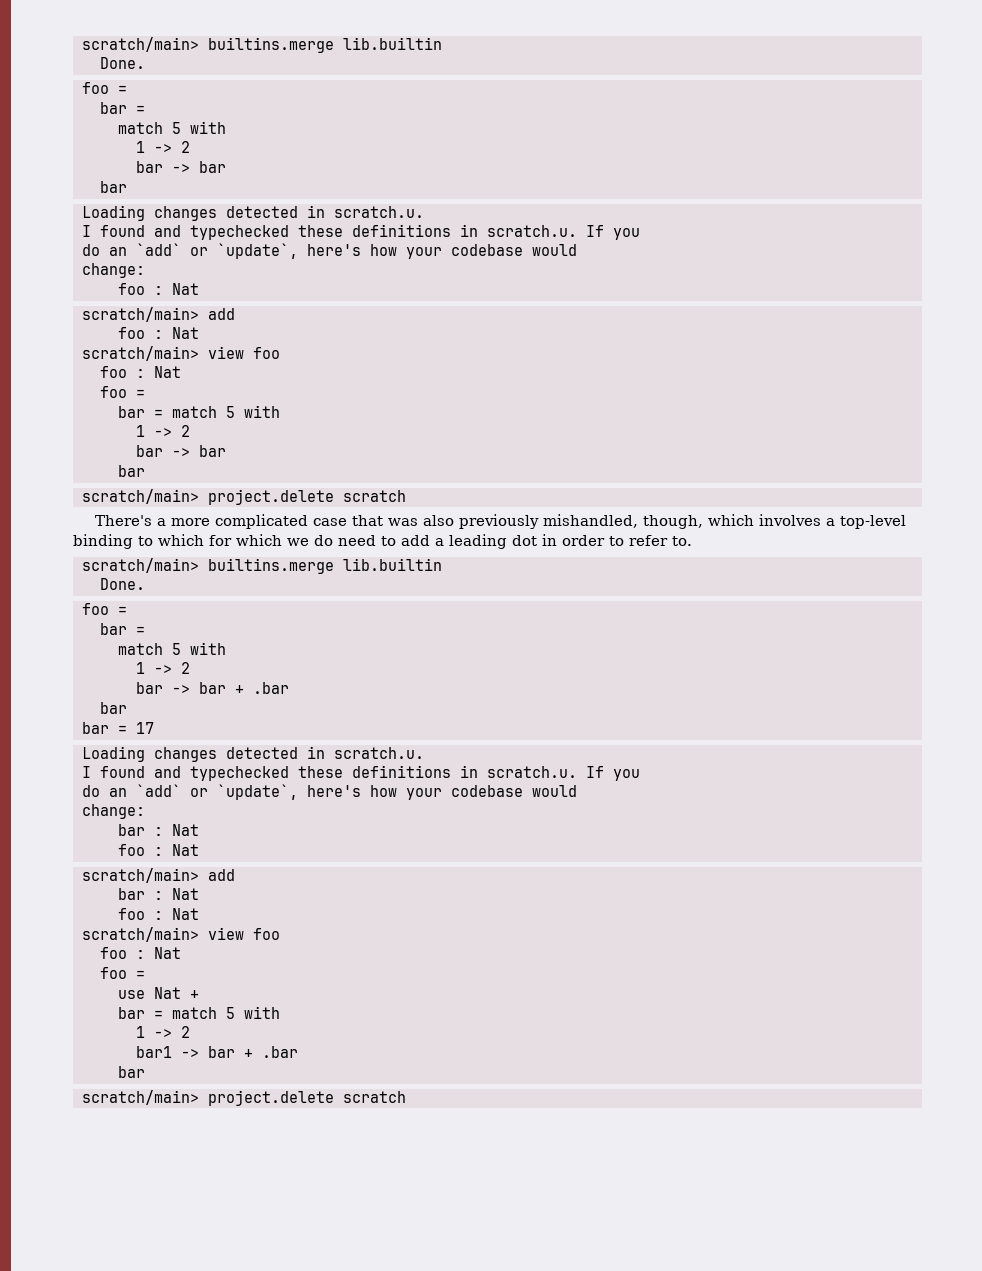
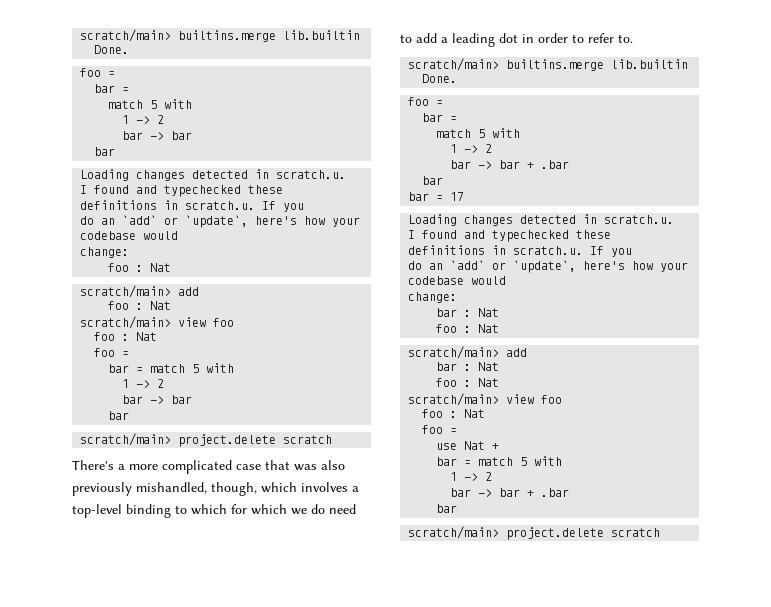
[135,1046,172,1058] bar1 -> [450,488,472,497] bar

